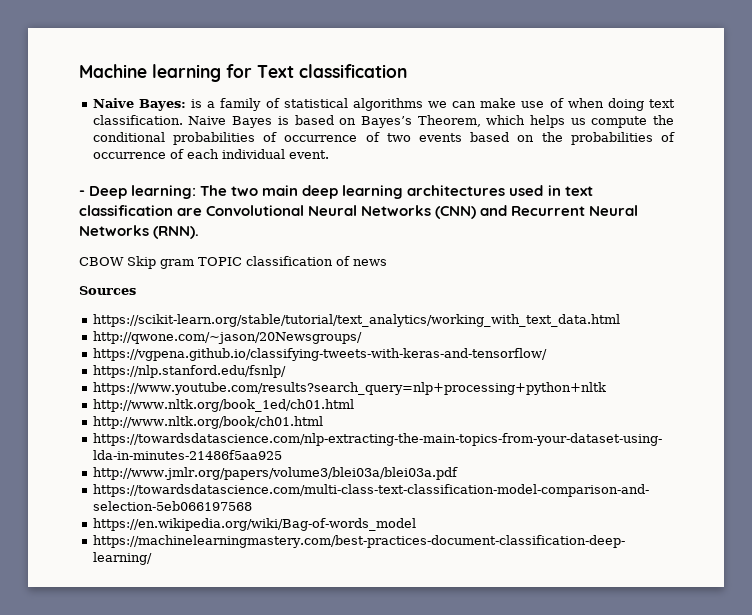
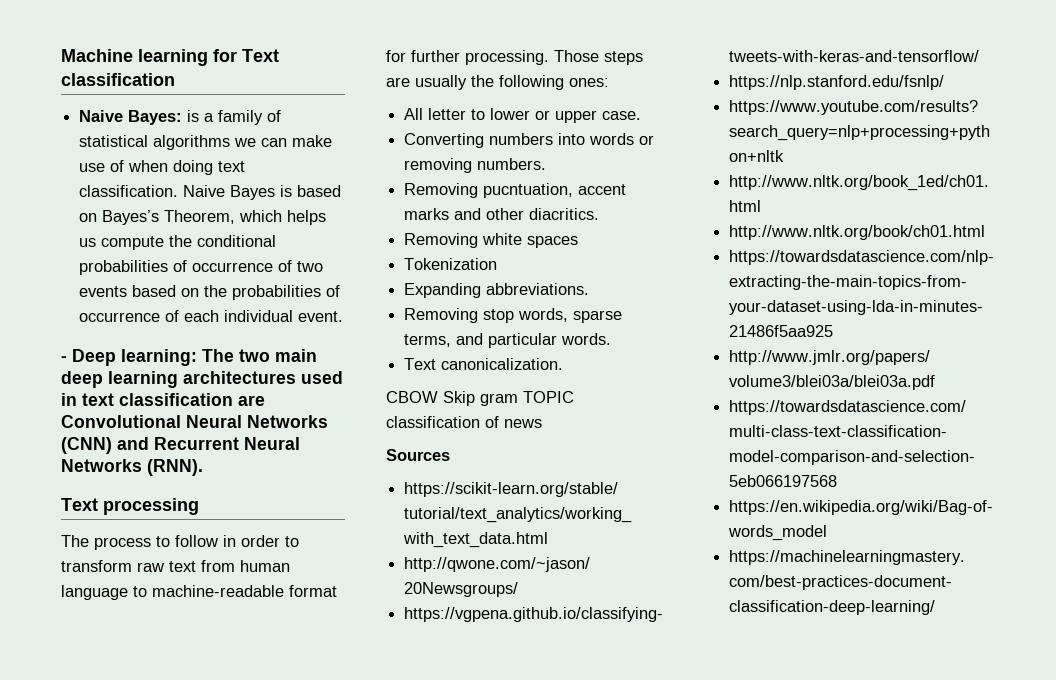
(200, 232) none -> [61,498,199,515] [61,535,299,550] [61,560,290,572] [61,585,337,600] [386,50,643,65] [386,75,609,90] [404,108,642,123] [404,133,655,148] [404,158,547,173] [404,183,627,198] [404,208,600,220] [404,233,579,248] [404,258,498,270] [404,283,590,298] [404,308,623,323] [404,333,612,348] [404,358,564,370] // Text processing // The process to follow in order to transform raw text from human language to machine-readable format for further processing. Those steps are usually the following ones: // All letter to lower or upper case. // Converting numbers into words or removing numbers. // Removing pucntuation, accent marks and other diacritics. // Removing white spaces // Tokenization // Expanding abbreviations. // Removing stop words, sparse terms, and particular words. // Text canonicalization.

